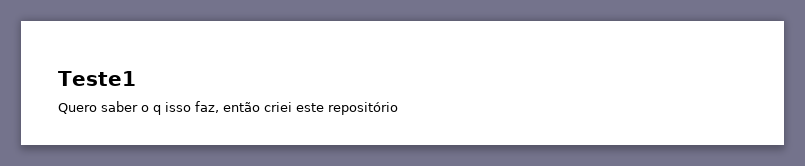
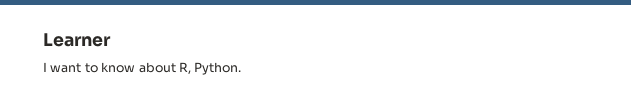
[58,71,136,86] [58,101,398,115] Teste1 // Quero saber o q isso faz, então criei este repositório -> [43,33,111,47] [43,62,242,75] Learner // I want to know about R, Python.

